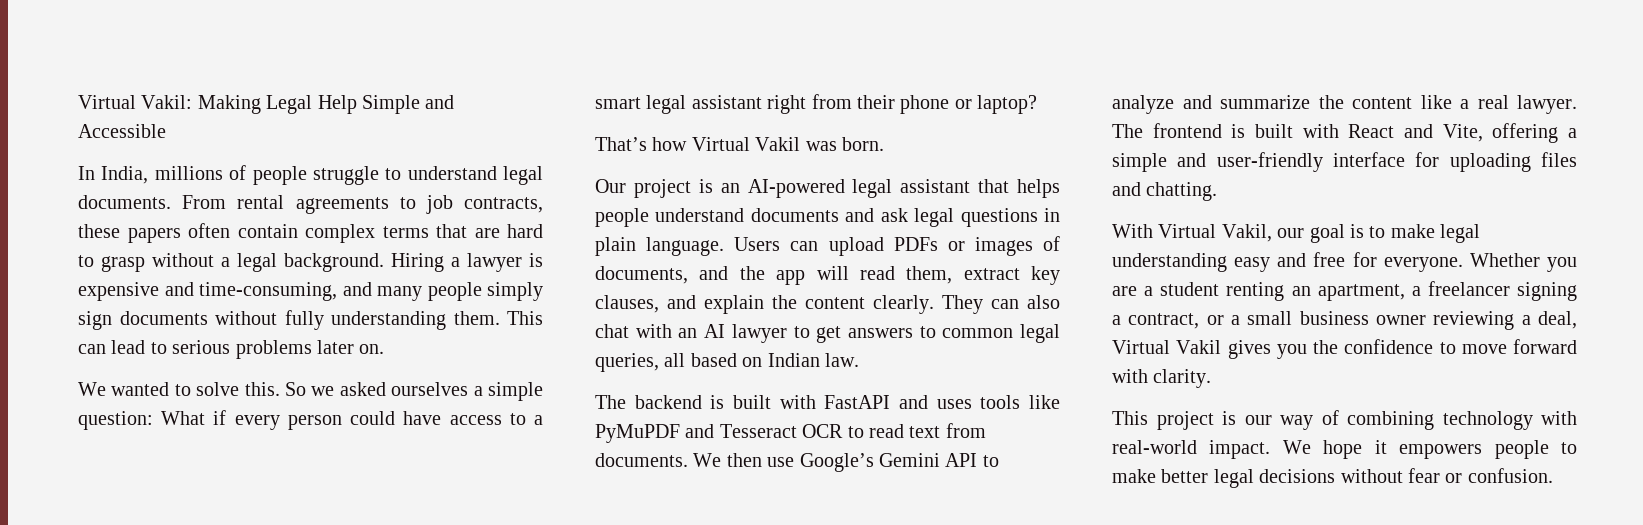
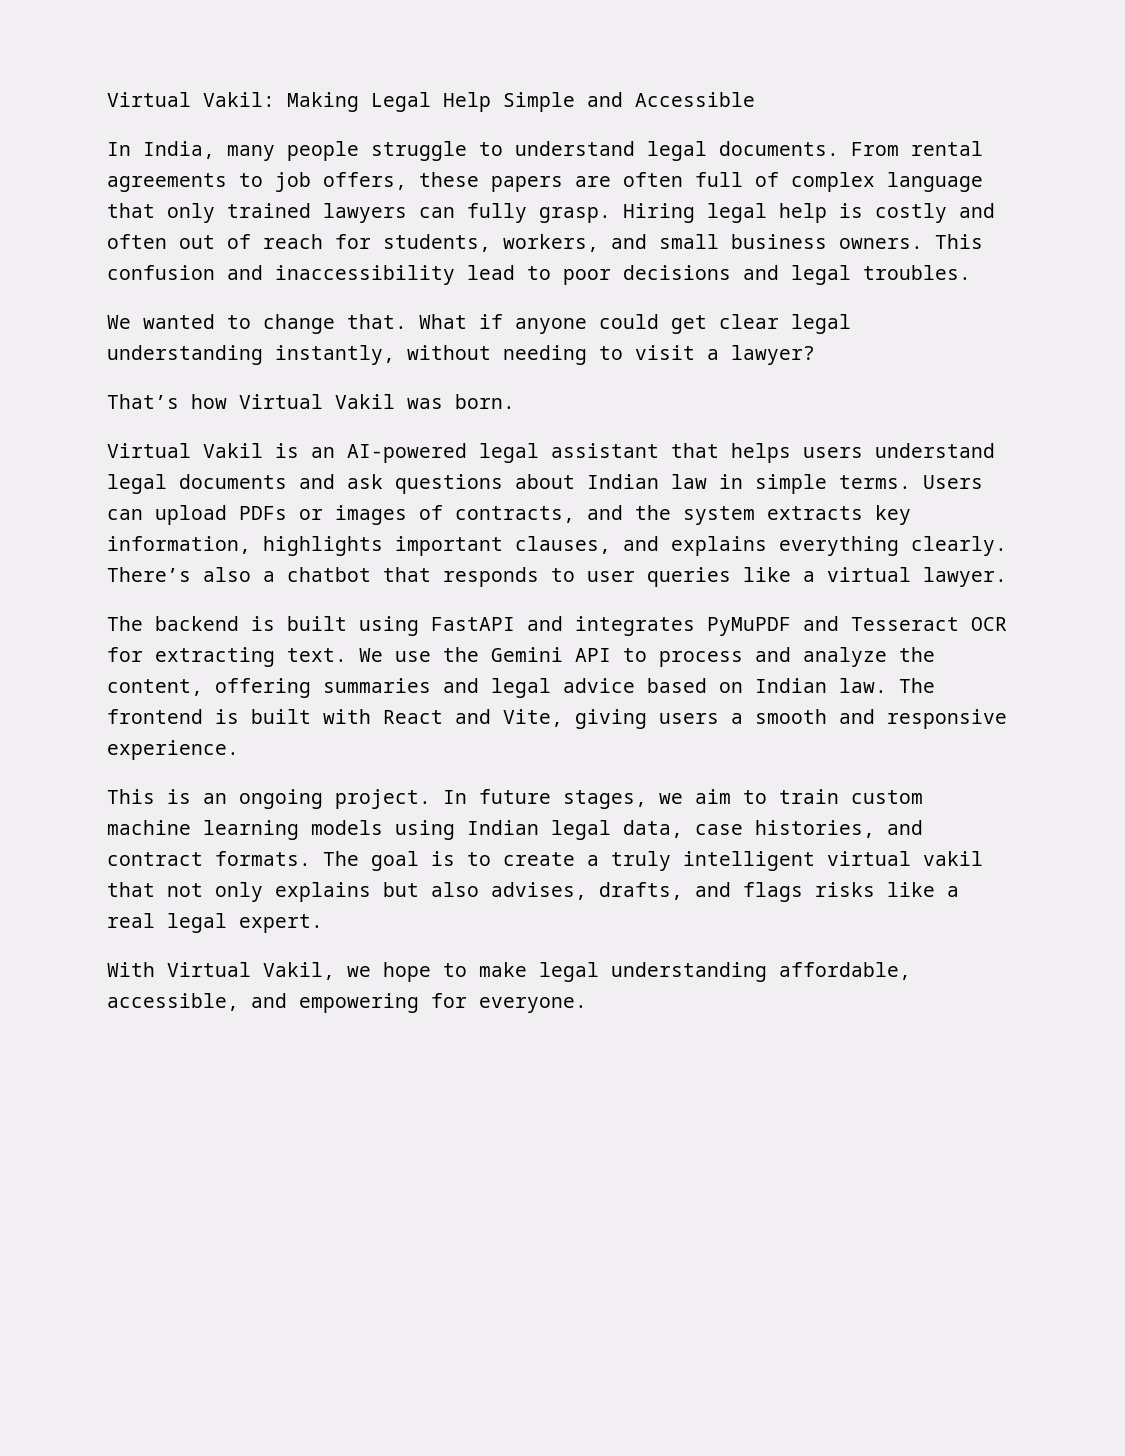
[154,165,247,180] millions of -> [227,145,275,161] many
[464,197,544,213] contracts, -> [323,172,407,190] offers,
[188,223,543,243] [78,253,543,272] [78,282,543,301] [78,310,543,330] [78,340,385,359] [78,382,543,401] [78,410,543,430] [595,94,1038,114] often contain complex terms that are hard to grasp without a legal background. Hiring a lawyer is expensive and time-consuming, and many people simply sign documents without fully understanding them. This can lead to serious problems later on. // We wanted to solve this. So we asked ourselves a simple question: What if every person could have access to a smart legal assistant right from their phone or laptop? -> [575,172,983,192] [107,203,995,223] [107,234,983,252] [107,265,971,285] [107,314,851,334] [107,345,815,365] are often full of complex language that only trained lawyers can fully grasp. Hiring legal help is costly and often out of reach for students, workers, and small business owners. This confusion and inaccessibility lead to poor decisions and legal troubles. // We wanted to change that. What if anyone could get clear legal understanding instantly, without needing to visit a lawyer?
[595,179,691,198] Our project -> [107,443,263,458] Virtual Vakil
[595,208,1060,227] [595,237,725,256] people understand documents and ask legal questions in plain language. -> [803,443,995,458] [107,474,911,494] users understand legal documents and ask questions about Indian law in simple terms.
[595,266,688,284] documents, -> [455,506,575,523] contracts,
[776,266,1060,285] [595,295,1060,314] [595,324,1060,343] [595,353,859,372] app will read them, extract key clauses, and explain the content clearly. They can also chat with an AI lawyer to get answers to common legal queries, all based on Indian law. -> [683,505,911,525] [107,536,1007,556] [107,567,1007,587] system extracts key information, highlights important clauses, and explains everything clearly. There’s also a chatbot that responds to user queries like a virtual lawyer.
[779,395,816,409] with -> [359,616,419,636] using
[936,395,1060,409] uses tools like -> [575,616,695,636] integrates
[847,423,986,438] [595,453,999,472] [1112,95,1577,114] to read text from documents. We then use Google’s Gemini API to analyze and summarize the content like a real lawyer. -> [107,647,935,667] [107,678,887,698] for extracting text. We use the Gemini API to process and analyze the content, offering summaries and legal advice based on Indian law.
[1492,123,1577,143] [1112,152,1577,172] [1112,182,1218,201] offering a simple and user-friendly interface for uploading files and chatting. -> [575,709,1007,729] [107,740,239,760] [107,789,923,809] [107,820,923,840] [107,851,983,871] [107,882,959,902] [107,913,323,933] giving users a smooth and responsive experience. // This is an ongoing project. In future stages, we aim to train custom machine learning models using Indian legal data, case histories, and contract formats. The goal is to create a truly intelligent virtual vakil that not only explains but also advises, drafts, and flags risks like a real legal expert.
[1277,224,1364,243] our goal is -> [347,962,431,982] we hope
[1234,252,1577,272] [1112,281,1577,301] [1112,311,1577,330] [1112,339,1577,359] [1112,369,1212,388] [1112,410,1577,430] [1112,440,1577,459] [1112,468,1553,488] easy and free for everyone. Whether you are a student renting an apartment, a freelancer signing a contract, or a small business owner reviewing a deal, Virtual Vakil gives you the confidence to move forward with clarity. // This project is our way of combining technology with real-world impact. We hope it empowers people to make better legal decisions without fear or confusion. -> [779,962,911,980] [107,993,587,1013] affordable, accessible, and empowering for everyone.

